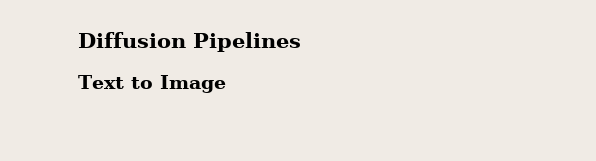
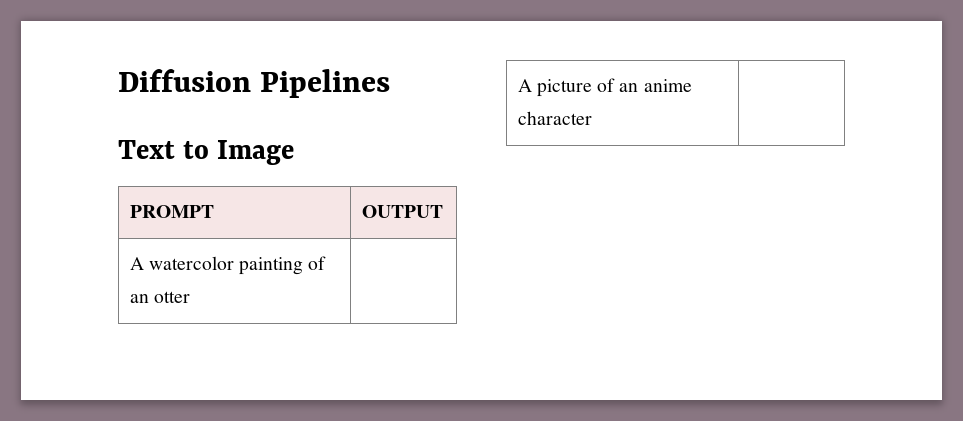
(226, 84) none -> [129,205,214,218] [361,205,443,218] [129,256,327,275] [129,291,190,303] [517,78,692,97] [517,111,592,125] // PROMPT | OUTPUT // A watercolor painting of an otter | // A picture of an anime character |

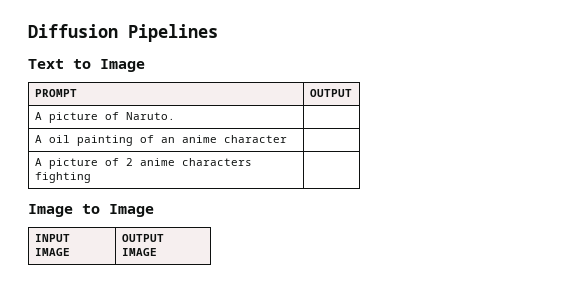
[148,256,234,270] watercolor -> [48,112,175,123] [34,135,70,143] picture of Naruto. | // A oil
[153,291,190,303] [517,78,692,97] [517,111,592,125] otter | // A picture of an anime character | -> [181,135,287,143] [34,158,252,169] [34,172,91,183] [28,204,154,217] [34,234,70,242] [34,248,70,256] [121,234,164,242] [121,248,157,256] anime character | // A picture of 2 anime characters fighting | // Image to Image // INPUT IMAGE | OUTPUT IMAGE

